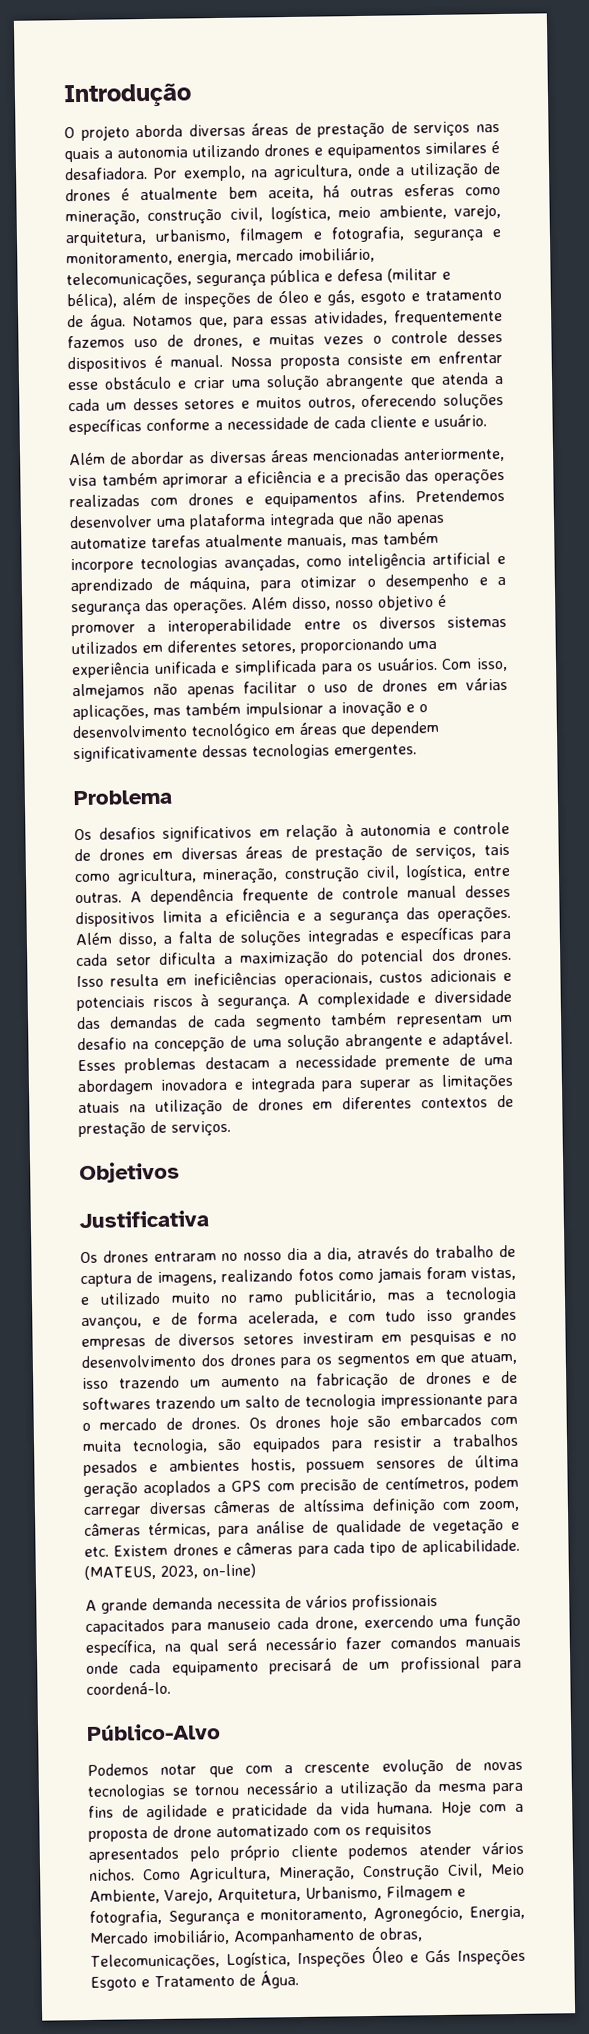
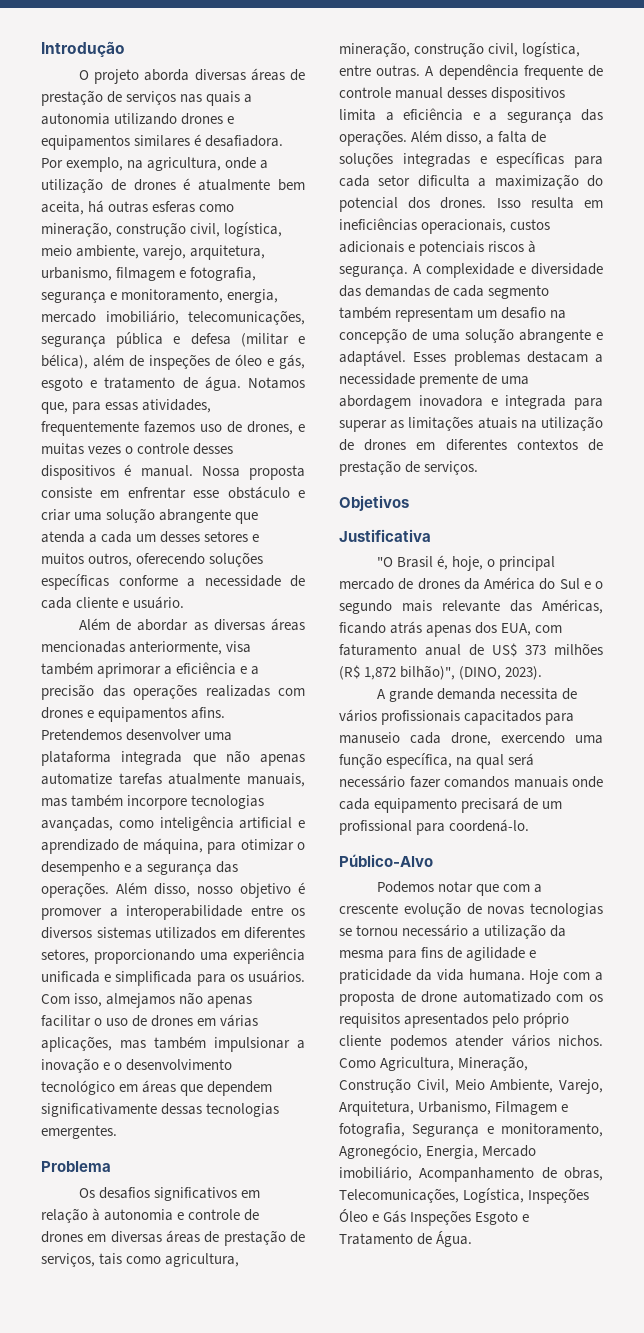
[80,1244,516,1264] [80,1266,516,1288] [80,1286,517,1306] [81,1307,517,1331] [81,1330,517,1351] [81,1351,517,1369] [82,1370,519,1390] [82,1393,518,1411] [82,1413,519,1432] [82,1433,520,1455] [83,1454,519,1477] [83,1475,519,1499] [83,1498,521,1519] [84,1519,520,1538] [84,1538,520,1558] [84,1563,256,1581] Os drones entraram no nosso dia a dia, através do trabalho de captura de imagens, realizando fotos como jamais foram vistas, e utilizado muito no ramo publicitário, mas a tecnologia avançou, e de forma acelerada, e com tudo isso grandes empresas de diversos setores investiram em pesquisas e no desenvolvimento dos drones para os segmentos em que atuam, isso trazendo um aumento na fabricação de drones e de softwares trazendo um salto de tecnologia impressionante para o mercado de drones. Os drones hoje são embarcados com muita tecnologia, são equipados para resistir a trabalhos pesados e ambientes hostis, possuem sensores de última geração acoplados a GPS com precisão de centímetros, podem carregar diversas câmeras de altíssima definição com zoom, câmeras térmicas, para análise de qualidade de vegetação e etc. Existem drones e câmeras para cada tipo de aplicabilidade. (MATEUS, 2023, on-line) -> [376,555,556,571] [339,577,603,590] [339,599,603,614] [339,621,563,637] [339,643,603,657] [339,665,543,680] "O Brasil é, hoje, o principal mercado de drones da América do Sul e o segundo mais relevante das Américas, ficando atrás apenas dos EUA, com faturamento anual de US$ 373 milhões (R$ 1,872 bilhão)", (DINO, 2023).

